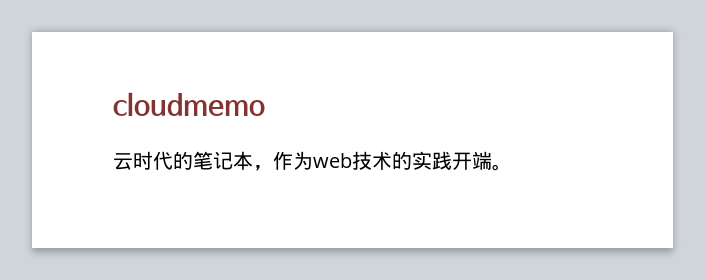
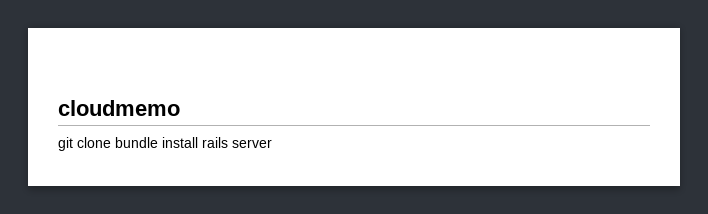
[113,151,512,171] 云时代的笔记本，作为web技术的实践开端。 -> [58,137,272,151] git clone bundle install rails server

